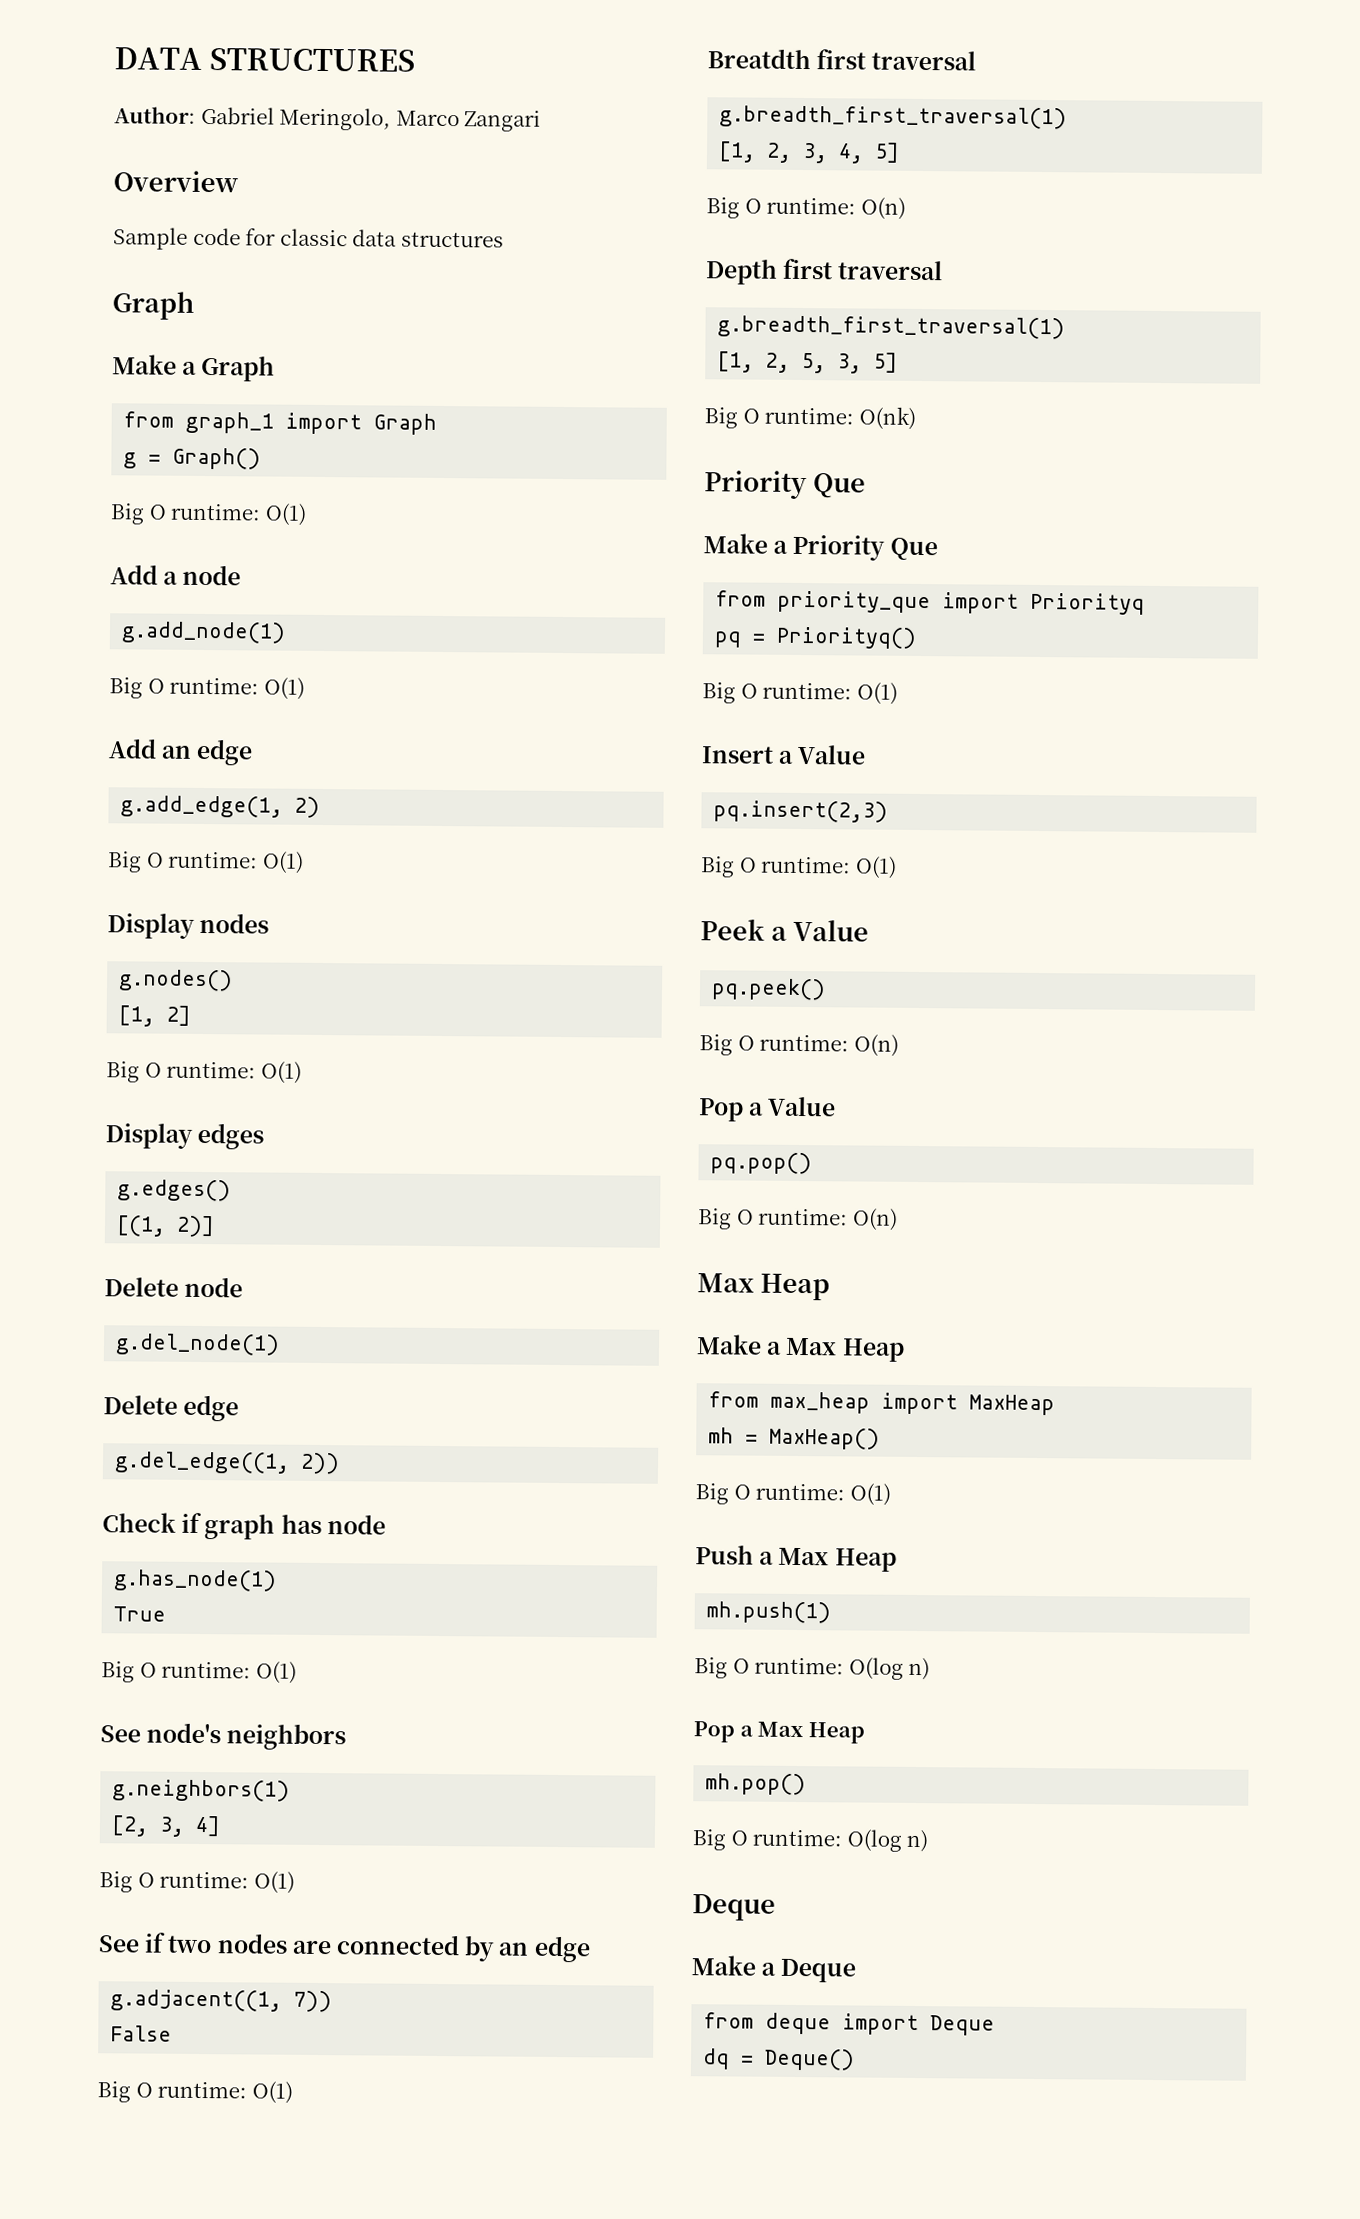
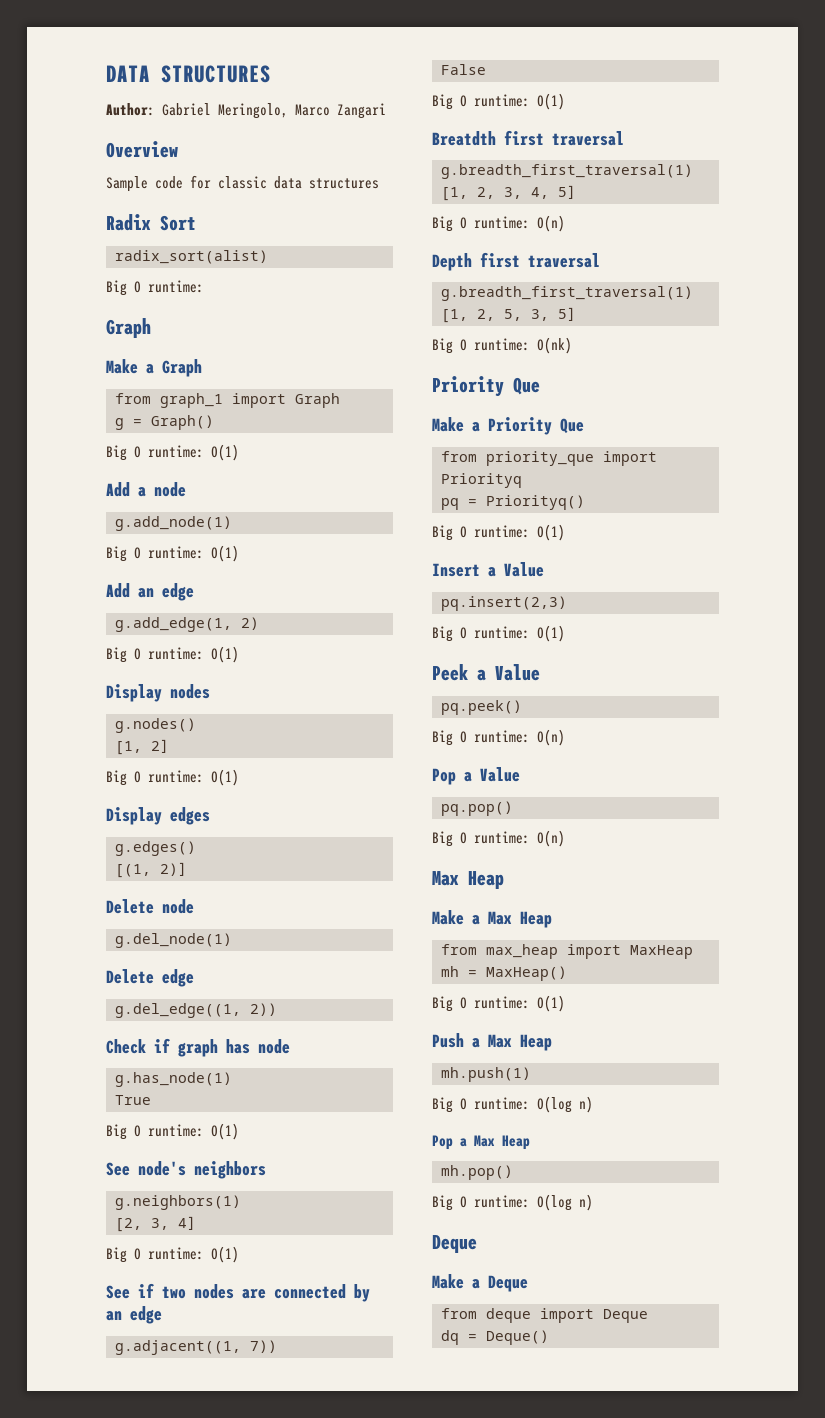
(504, 239) none -> [106,214,196,231] [115,250,268,264] [106,280,204,296] // Radix Sort // radix_sort(alist) // Big O runtime:

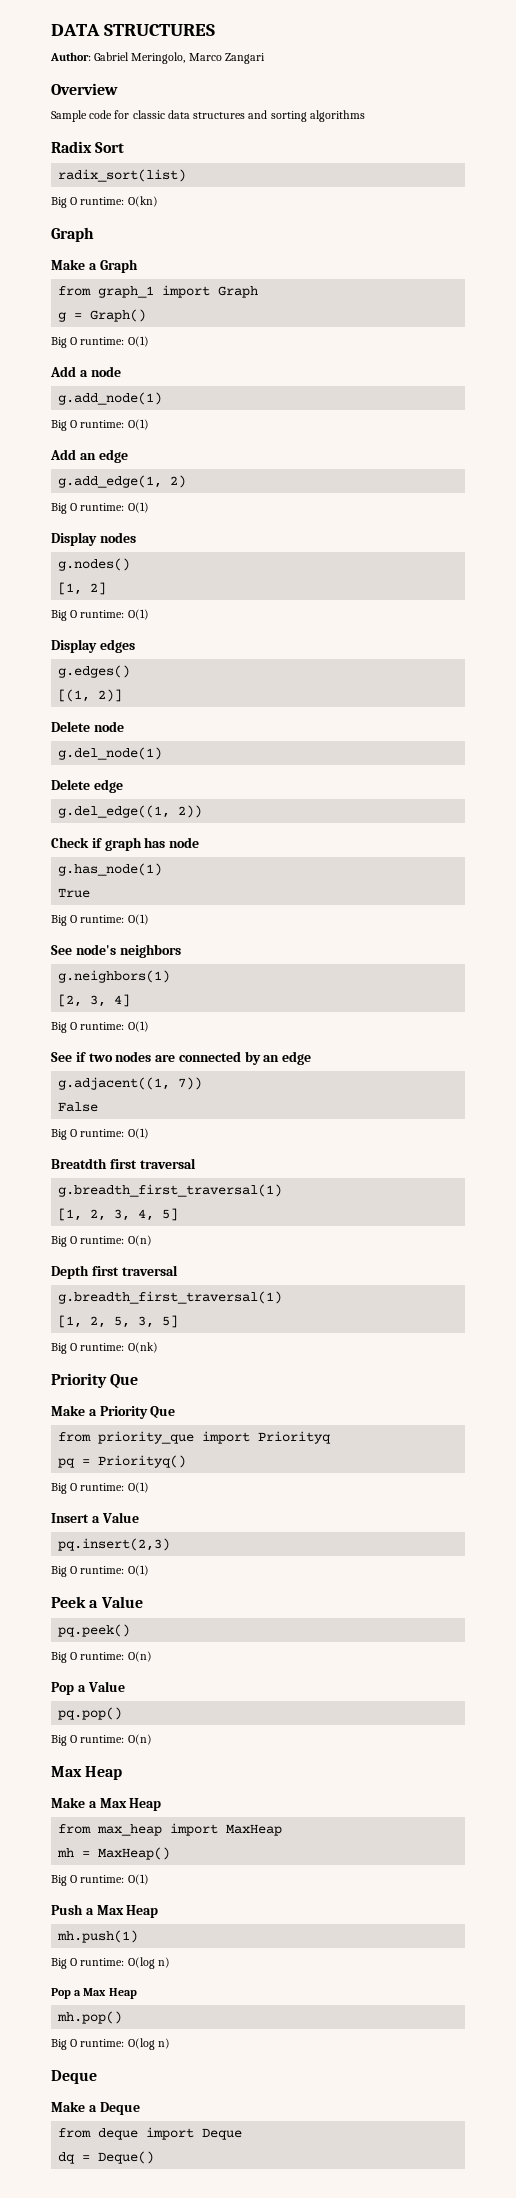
(379, 183) none -> [248,110,365,122] and sorting algorithms
[115,250,268,264] [106,280,204,296] radix_sort(alist) // Big O runtime: -> [58,169,187,182] [51,196,158,208] radix_sort(list) // Big O runtime: O(kn)

